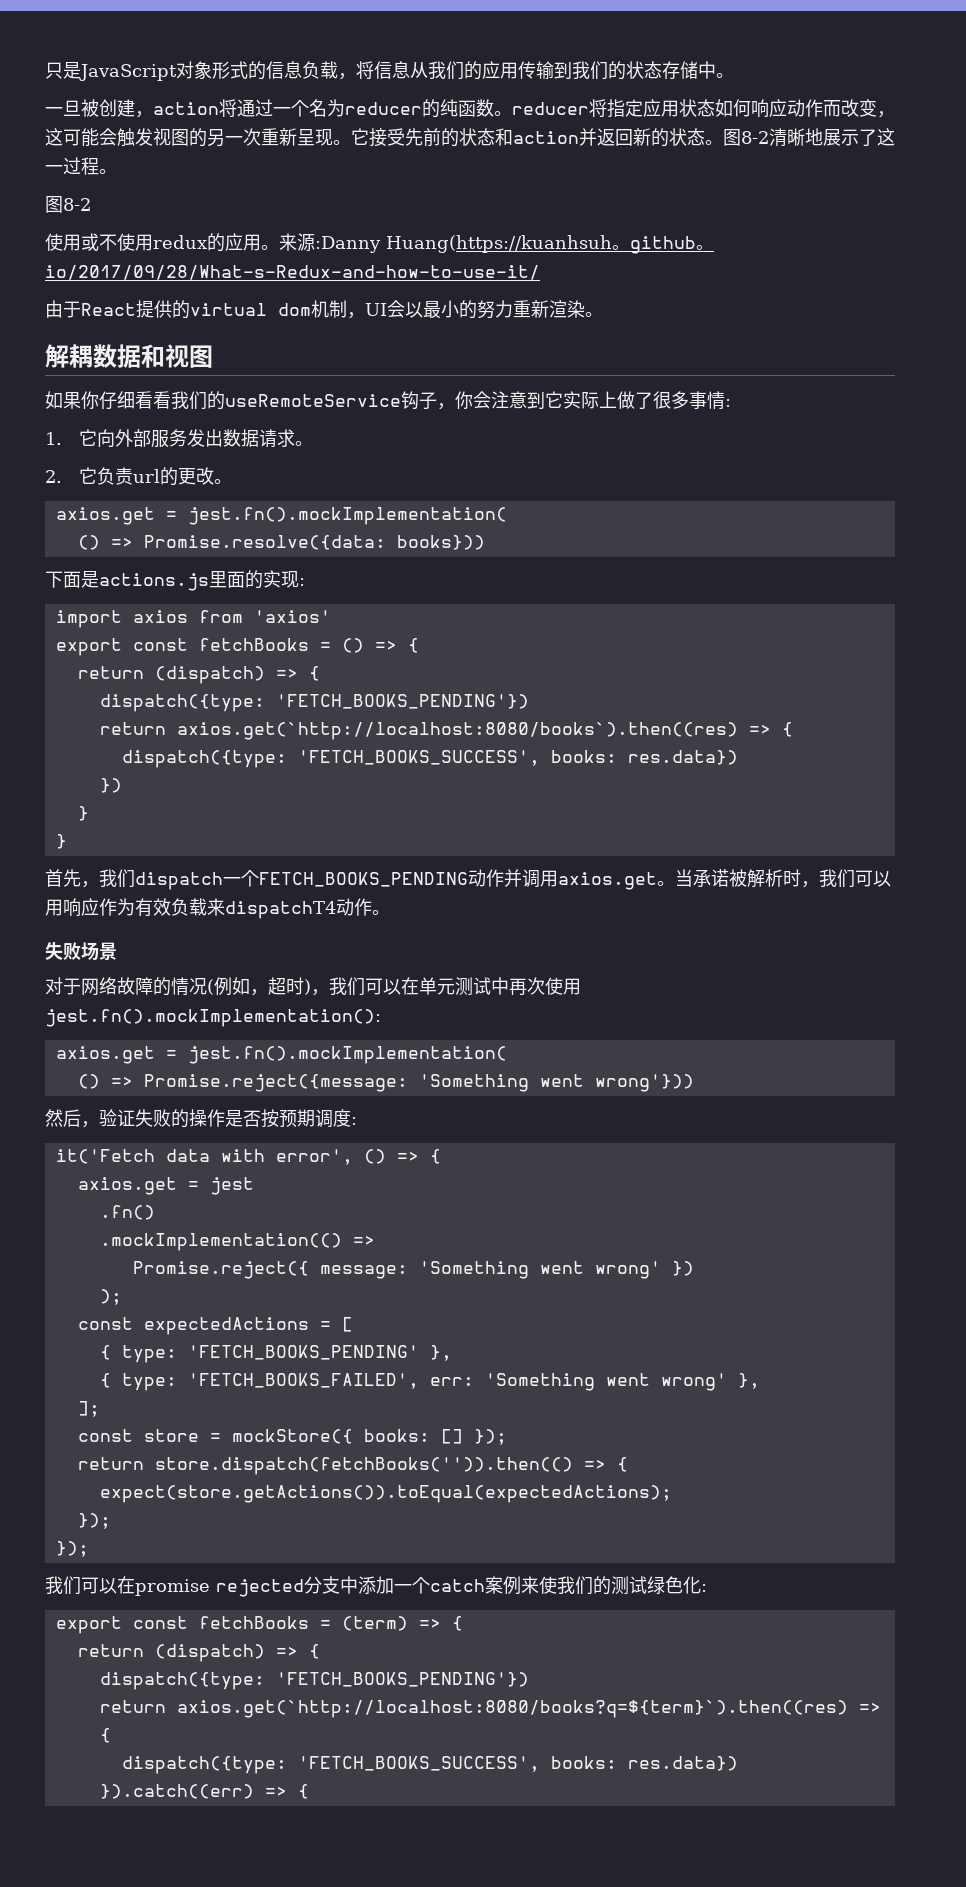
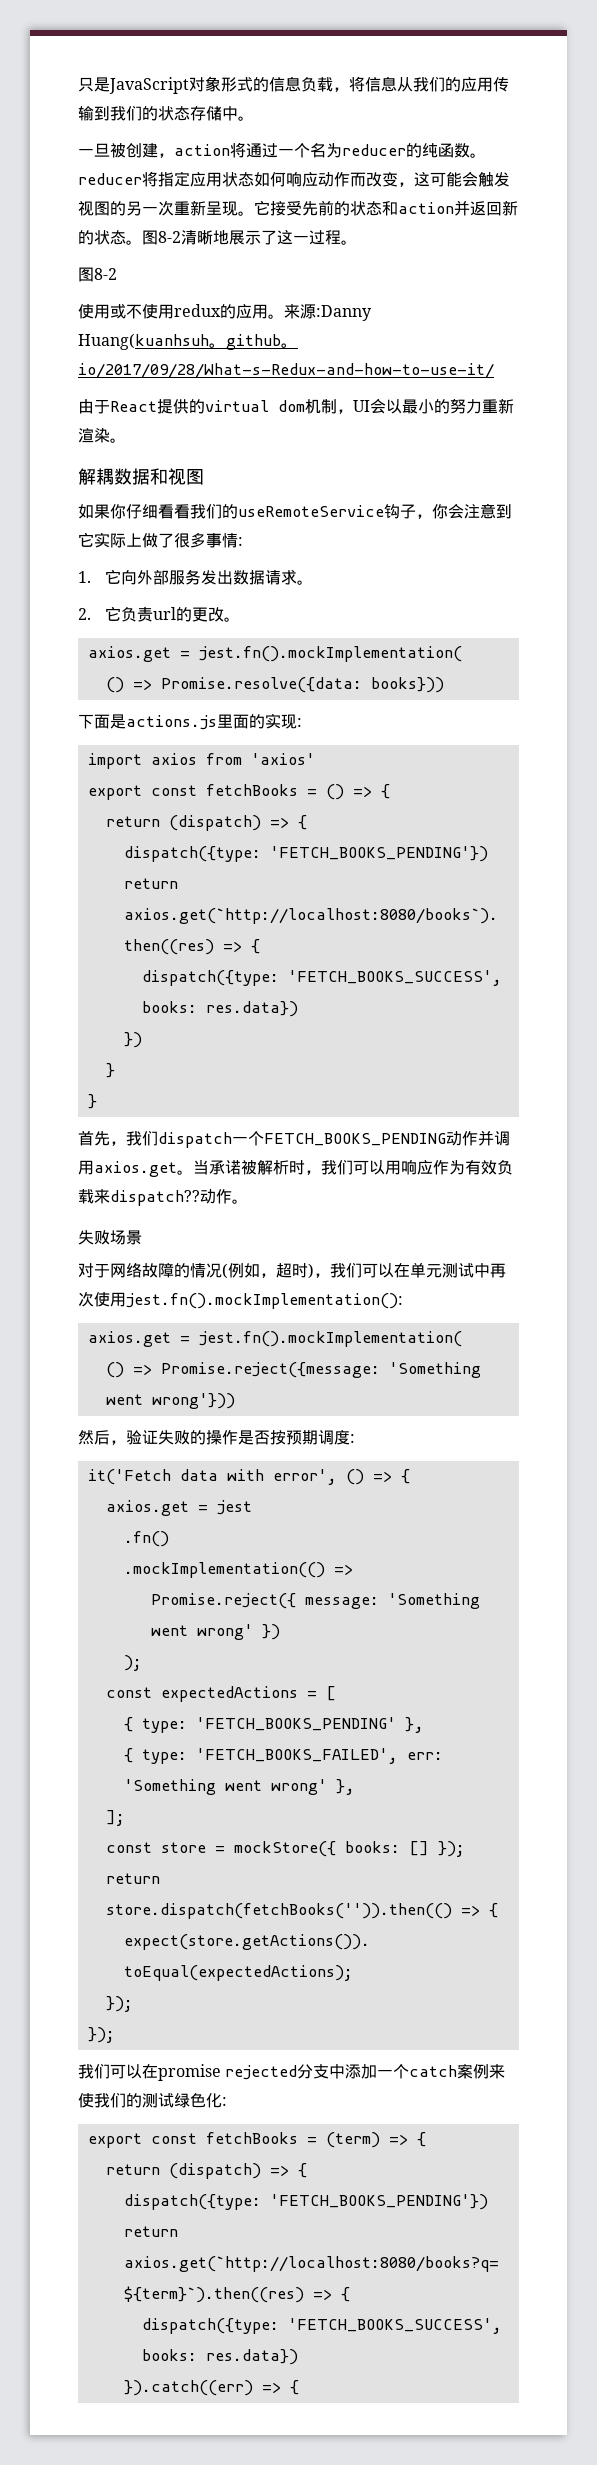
[386,235,612,253] Huang(https://kuanhsuh -> [78,333,209,350] Huang(kuanhsuh
[225,901,336,919] dispatchT4 -> [110,1190,200,1206] dispatch??

